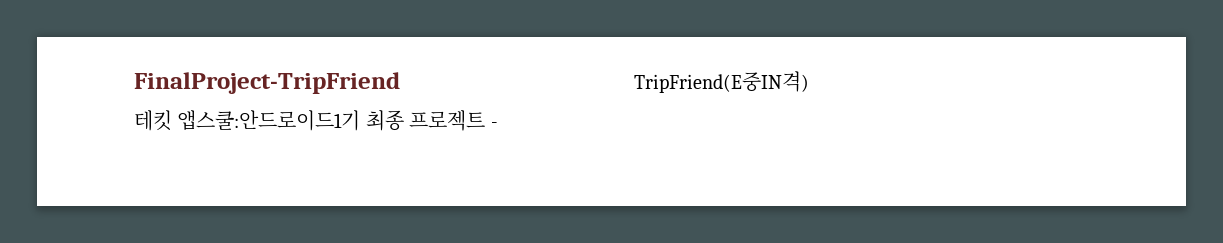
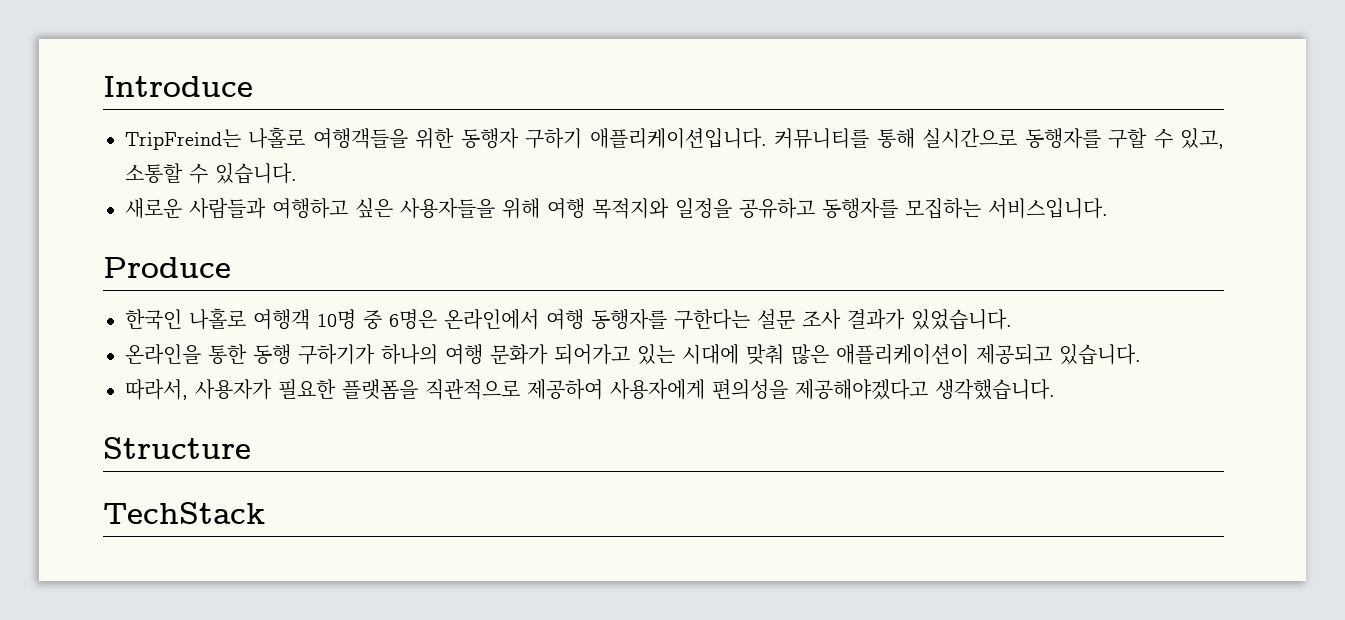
[134,72,400,94] [134,110,498,131] [634,71,809,93] FinalProject-TripFriend // 테킷 앱스쿨:안드로이드1기 최종 프로젝트 - TripFriend(E중IN격) -> [103,76,253,97] [125,127,1224,150] [125,163,297,184] [125,198,1108,219] [103,257,231,278] [125,308,1012,330] [125,344,1141,365] [125,379,1055,400] [103,437,251,459] [103,502,265,524] Introduce // TripFreind는 나홀로 여행객들을 위한 동행자 구하기 애플리케이션입니다. 커뮤니티를 통해 실시간으로 동행자를 구할 수 있고, 소통할 수 있습니다. // 새로운 사람들과 여행하고 싶은 사용자들을 위해 여행 목적지와 일정을 공유하고 동행자를 모집하는 서비스입니다. // Produce // 한국인 나홀로 여행객 10명 중 6명은 온라인에서 여행 동행자를 구한다는 설문 조사 결과가 있었습니다. // 온라인을 통한 동행 구하기가 하나의 여행 문화가 되어가고 있는 시대에 맞춰 많은 애플리케이션이 제공되고 있습니다. // 따라서, 사용자가 필요한 플랫폼을 직관적으로 제공하여 사용자에게 편의성을 제공해야겠다고 생각했습니다. // Structure // TechStack

